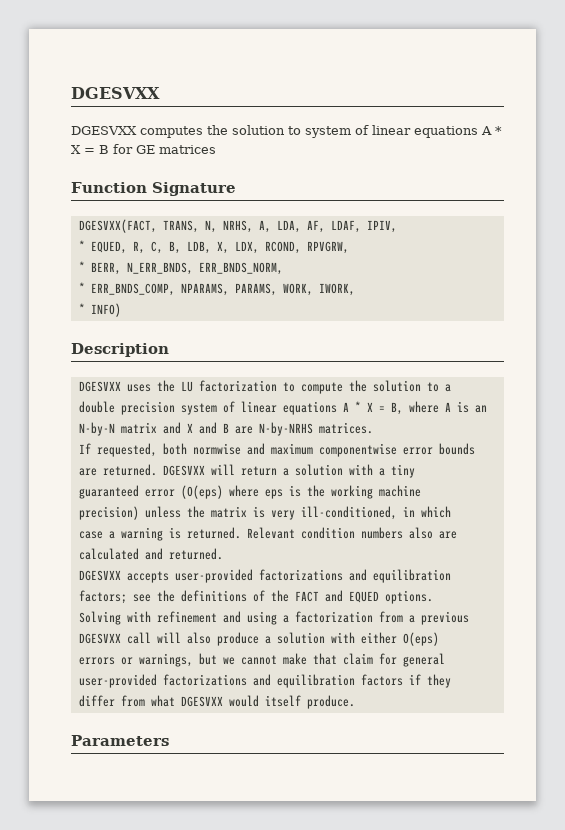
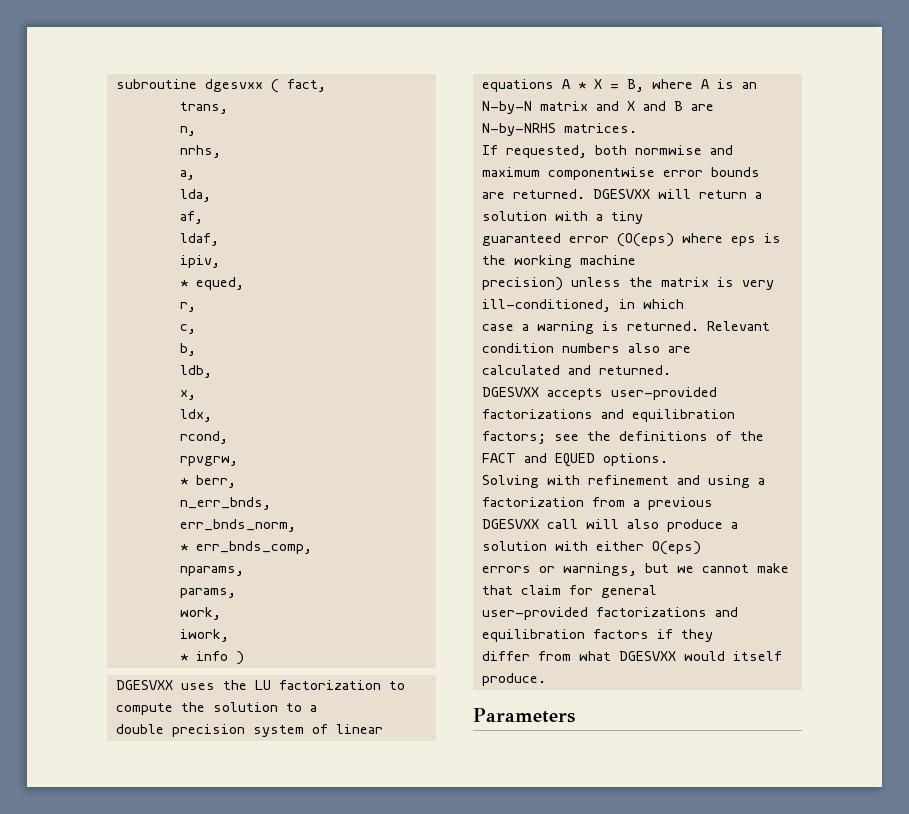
[71,87,160,99] [71,125,502,138] [71,144,216,154] [71,182,236,196] [78,219,397,233] [78,240,349,254] [78,261,283,275] [78,282,355,296] [78,303,121,317] [71,343,169,357] DGESVXX // DGESVXX computes the solution to system of linear equations A * X = B for GE matrices // Function Signature // DGESVXX(FACT, TRANS, N, NRHS, A, LDA, AF, LDAF, IPIV, // * EQUED, R, C, B, LDB, X, LDX, RCOND, RPVGRW, // * BERR, N_ERR_BNDS, ERR_BNDS_NORM, // * ERR_BNDS_COMP, NPARAMS, PARAMS, WORK, IWORK, // * INFO) // Description -> [115,79,326,93] [179,102,228,114] [179,126,196,136] [179,145,221,158] [179,170,195,180] [179,189,211,202] [179,211,203,224] [179,233,219,246] [179,255,220,268] [179,277,244,290] [179,302,196,312] [179,324,196,334] [179,343,196,356] [179,365,212,378] [179,390,196,400] [179,409,212,422] [179,431,228,444] [179,456,238,466] [179,475,236,488] [179,497,271,510] [179,519,296,532] [179,541,312,554] [179,566,244,576] [179,588,236,598] [179,607,221,620] [179,629,229,642] [179,651,244,665] subroutine dgesvxx ( fact, // trans, // n, // nrhs, // a, // lda, // af, // ldaf, // ipiv, // * equed, // r, // c, // b, // ldb, // x, // ldx, // rcond, // rpvgrw, // * berr, // n_err_bnds, // err_bnds_norm, // * err_bnds_comp, // nparams, // params, // work, // iwork, // * info )

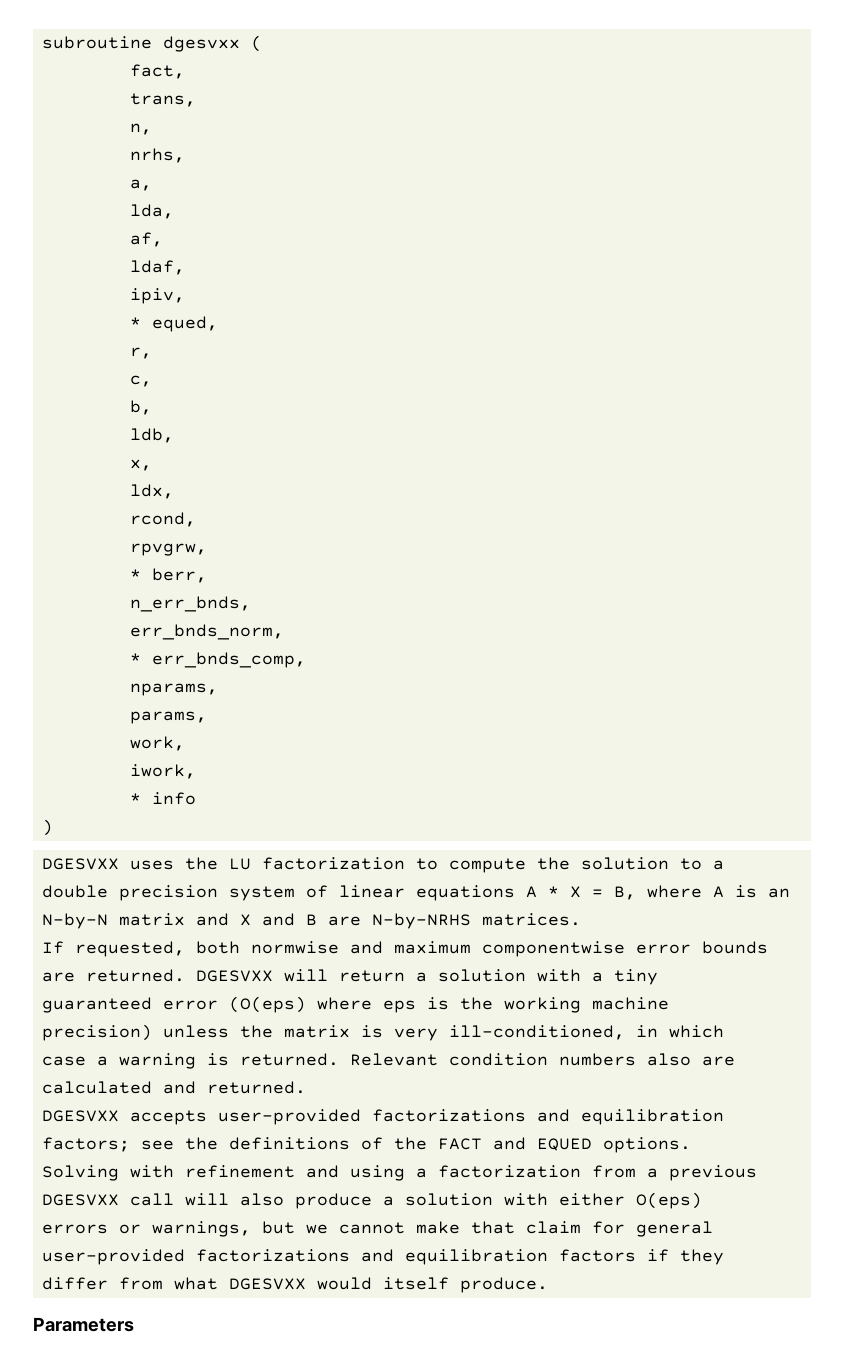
(279, 86) none -> (262, 43) //
(228, 656) none -> (196, 798) //

